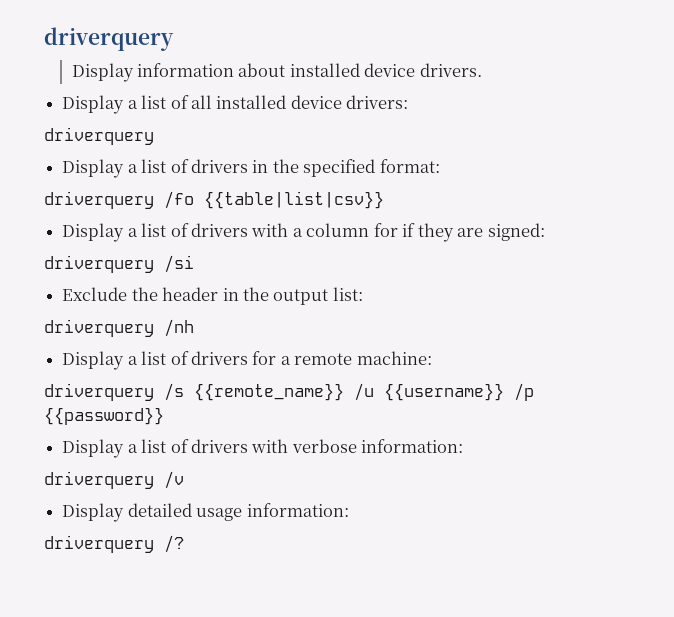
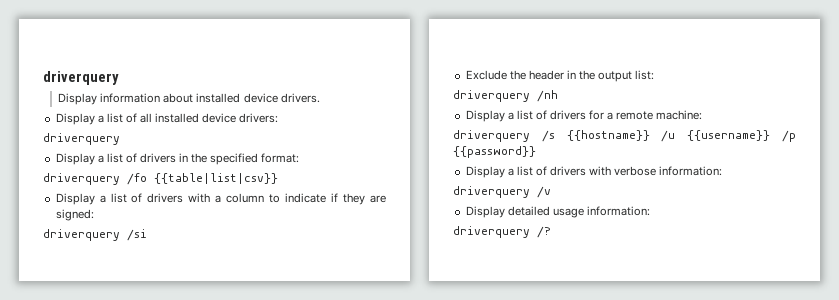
[373,223,398,237] for -> [269,193,327,203] to indicate
[194,383,344,401] {{remote_name}} -> [566,130,650,141] {{hostname}}

